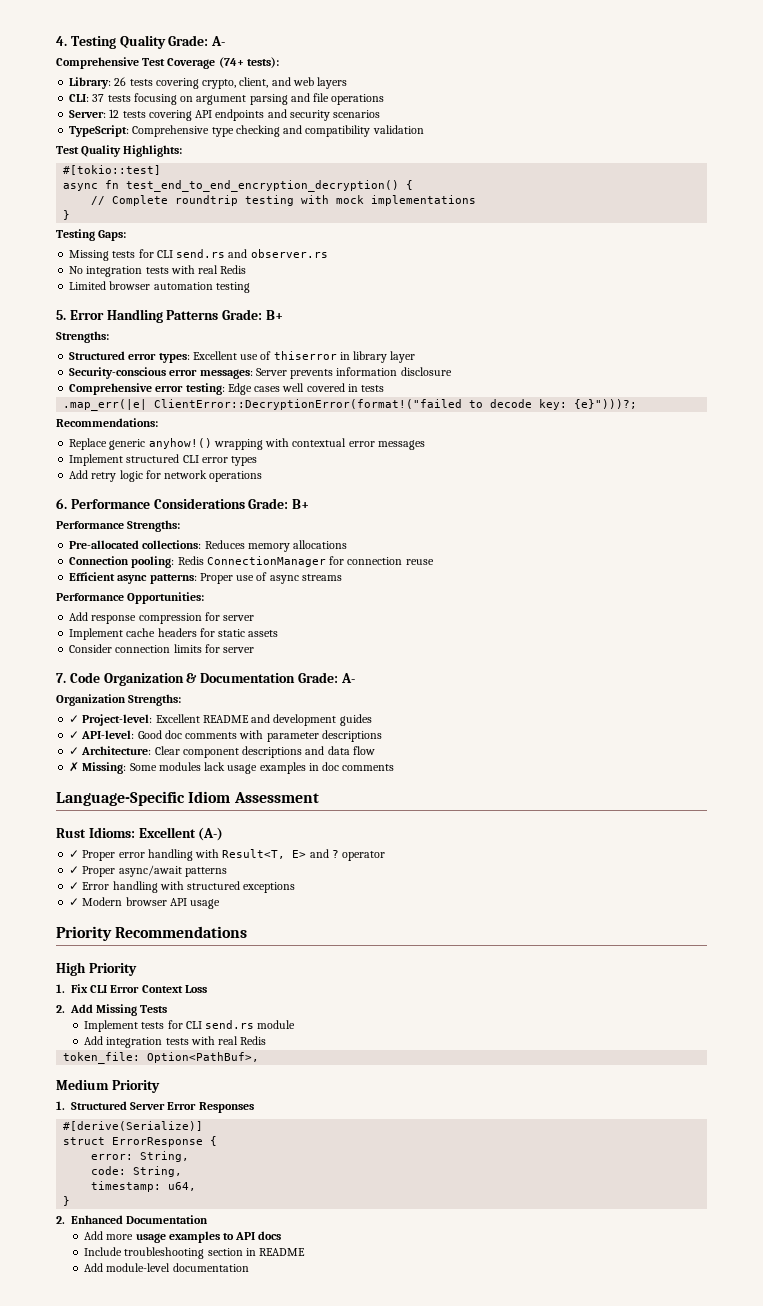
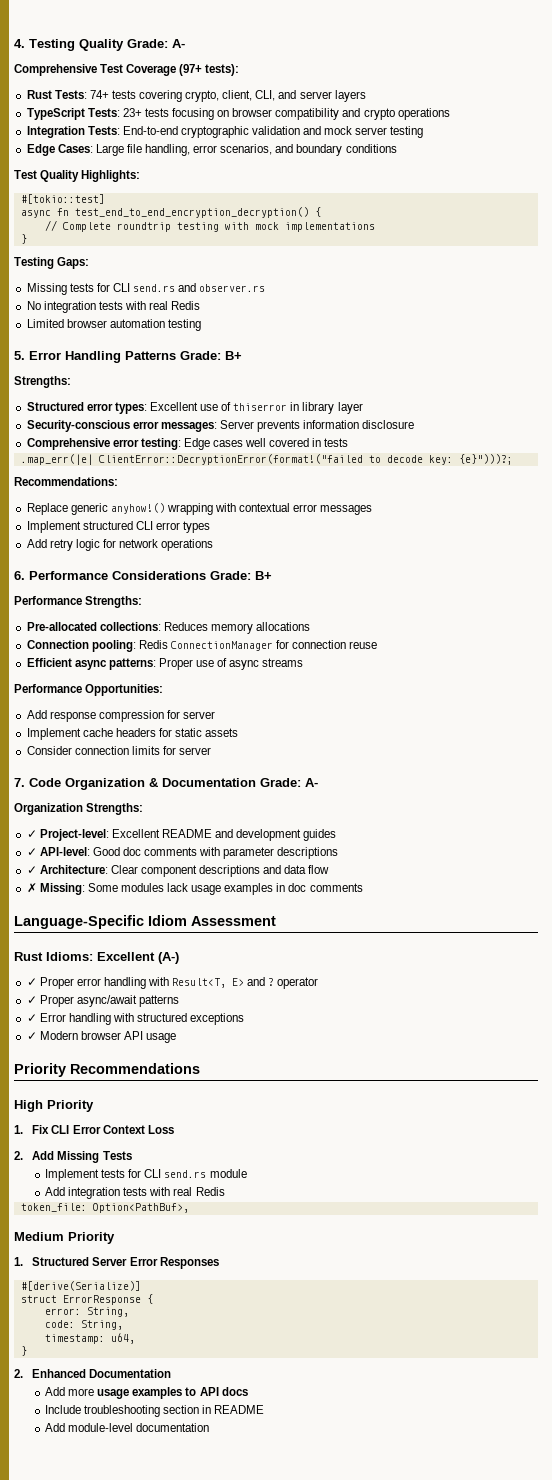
[218,57,244,68] (74+ -> [179,64,203,76] (97+
[69,77,127,89] Library: 26 -> [26,90,109,99] Rust Tests: 74+
[271,77,348,89] [69,93,385,105] [69,109,381,121] [69,125,424,137] and web layers // CLI: 37 tests focusing on argument parsing and file operations // Server: 12 tests covering API endpoints and security scenarios // TypeScript: Comprehensive type checking and compatibility validation -> [255,90,366,102] [26,108,450,120] [26,126,424,138] [26,144,397,156] CLI, and server layers // TypeScript Tests: 23+ tests focusing on browser compatibility and crypto operations // Integration Tests: End-to-end cryptographic validation and mock server testing // Edge Cases: Large file handling, error scenarios, and boundary conditions

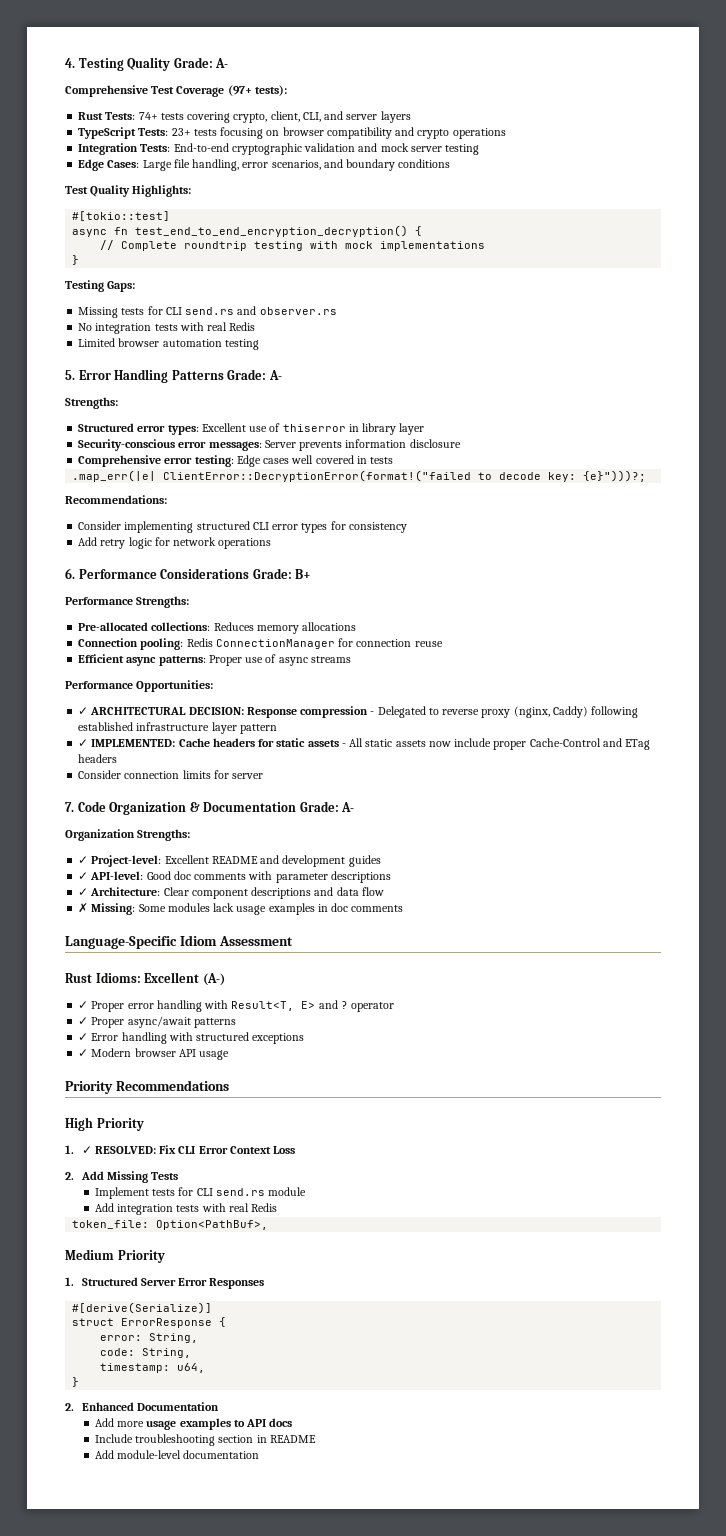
[225,351,242,360] B+ -> [268,370,282,380] A-
[26,503,373,515] [26,521,81,533] Replace generic anyhow!() wrapping with contextual error messages // Implement -> [78,521,194,533] Consider implementing
(211, 527) none -> [330,521,407,533] for consistency
[26,710,216,722] [26,728,239,740] Add response compression for server // Implement cache headers for static assets -> [78,706,639,718] [78,722,277,734] [78,738,651,750] [78,754,118,763] ✓ ARCHITECTURAL DECISION: Response compression - Delegated to reverse proxy (nginx, Caddy) following established infrastructure layer pattern // ✓ IMPLEMENTED: Cache headers for static assets - All static assets now include proper Cache-Control and ETag headers
(23, 1129) none -> [81,1146,156,1154] ✓ RESOLVED:

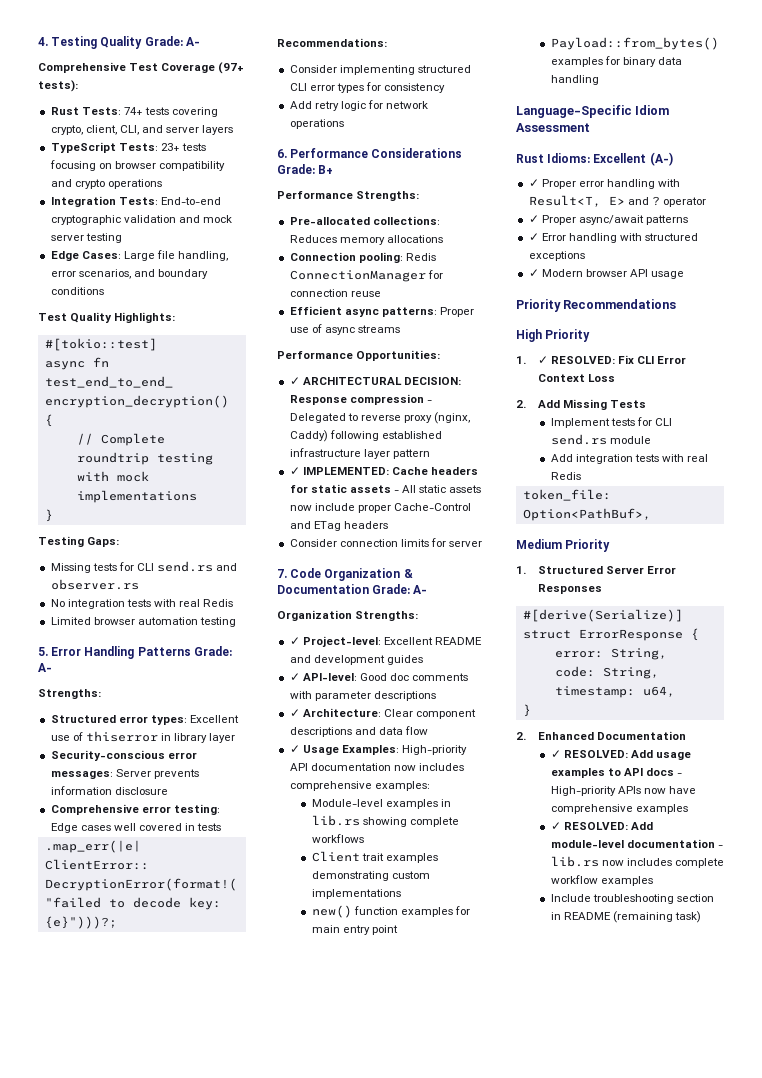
[78,903,404,915] ✗ Missing: Some modules lack usage examples in doc comments -> [289,745,467,755] [289,763,464,771] [289,781,430,791] [311,799,451,809] [311,815,459,827] [311,834,364,843] [311,851,438,863] [311,871,430,881] [311,889,401,899] [311,905,470,918] [311,925,398,935] [550,37,719,50] [550,56,682,67] [550,75,599,85] ✓ Usage Examples: High-priority API documentation now includes comprehensive examples: // Module-level examples in lib.rs showing complete workflows // Client trait examples demonstrating custom implementations // new() function examples for main entry point // Payload::from_bytes() examples for binary data handling
[94,1418,145,1427] Add more -> [550,750,653,758] ✓ RESOLVED: Add
(293, 1422) none -> [677,773,683,776] [550,786,696,796] [550,804,688,814] [550,822,653,830] [550,839,723,848] [550,856,724,868] [550,875,653,886] - High-priority APIs now have comprehensive examples // ✓ RESOLVED: Add module-level documentation - lib.rs now includes complete workflow examples
[94,1450,260,1459] // Add module-level documentation -> [612,911,701,923] (remaining task)

